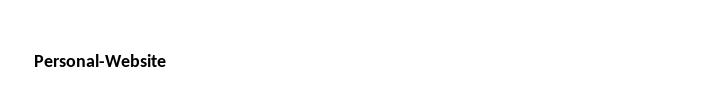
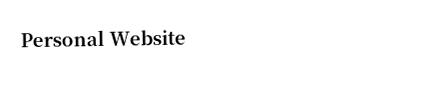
[34,54,166,67] Personal-Website -> [20,29,186,48] Personal Website

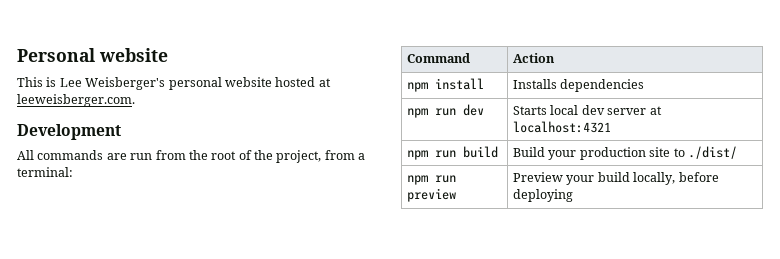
[109,29,186,46] Website -> [99,48,168,62] [17,77,331,90] [17,94,135,107] [17,124,121,140] [17,150,366,163] [17,167,73,177] [407,53,471,63] [513,53,556,63] [407,78,485,92] [513,79,645,92] [407,104,485,118] [513,105,662,115] [513,121,612,133] [407,146,499,160] [513,146,737,160] [407,175,457,185] [407,188,457,202] [513,172,719,185] [513,189,574,202] website // This is Lee Weisberger's personal website hosted at leeweisberger.com. // Development // All commands are run from the root of the project, from a terminal: // Command | Action // npm install | Installs dependencies // npm run dev | Starts local dev server at localhost:4321 // npm run build | Build your production site to ./dist/ // npm run preview | Preview your build locally, before deploying

